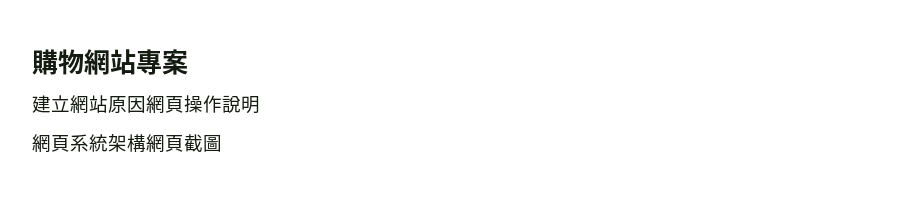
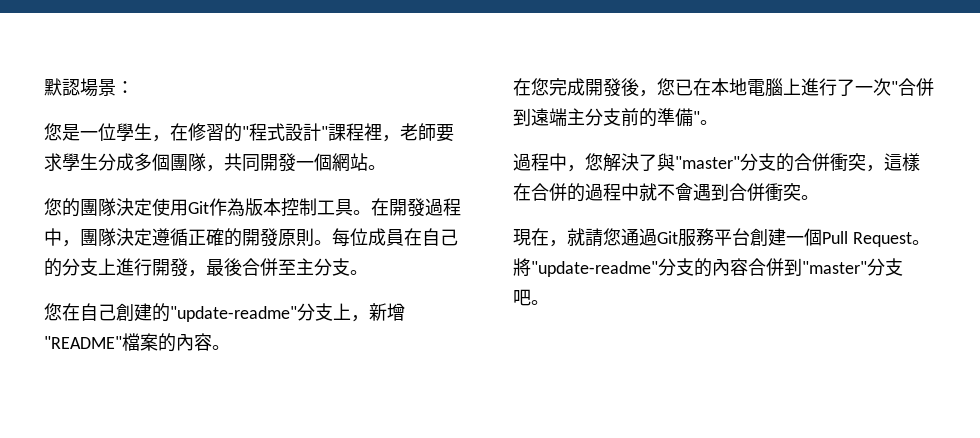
[32,49,188,75] [32,95,260,114] [32,134,222,153] 購物網站專案 // 建立網站原因網頁操作說明 // 網頁系統架構網頁截圖 -> [44,78,134,97] [44,123,454,142] [44,153,386,172] [44,198,461,217] [44,228,458,247] [44,258,368,277] [44,303,405,322] [44,333,230,352] [513,78,934,97] [513,108,718,127] [513,153,920,172] [513,183,819,202] [513,228,930,247] [513,258,903,277] [513,289,549,306] 默認場景： // 您是一位學生，在修習的"程式設計"課程裡，老師要求學生分成多個團隊，共同開發一個網站。 // 您的團隊決定使用Git作為版本控制工具。在開發過程中，團隊決定遵循正確的開發原則。每位成員在自己的分支上進行開發，最後合併至主分支。 // 您在自己創建的"update-readme"分支上，新增"README"檔案的內容。 // 在您完成開發後，您已在本地電腦上進行了一次"合併到遠端主分支前的準備"。 // 過程中，您解決了與"master"分支的合併衝突，這樣在合併的過程中就不會遇到合併衝突。 // 現在，就請您通過Git服務平台創建一個Pull Request。將"update-readme"分支的內容合併到"master"分支吧。

